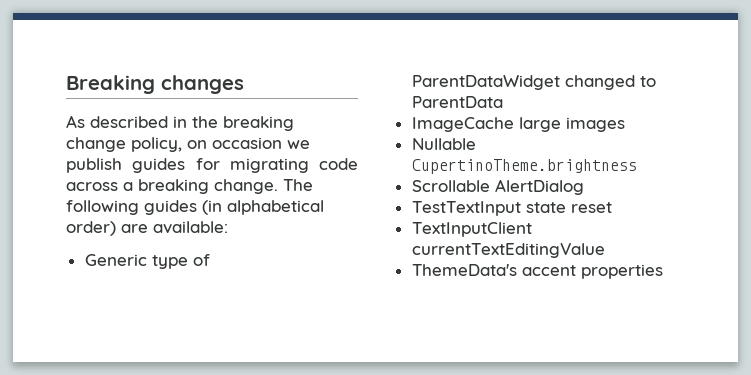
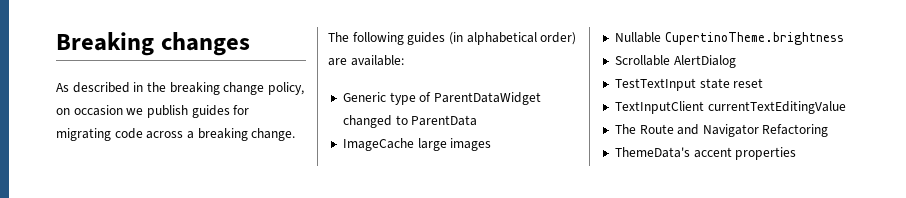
(605, 250) none -> [614,124,829,137] // The Route and Navigator Refactoring

